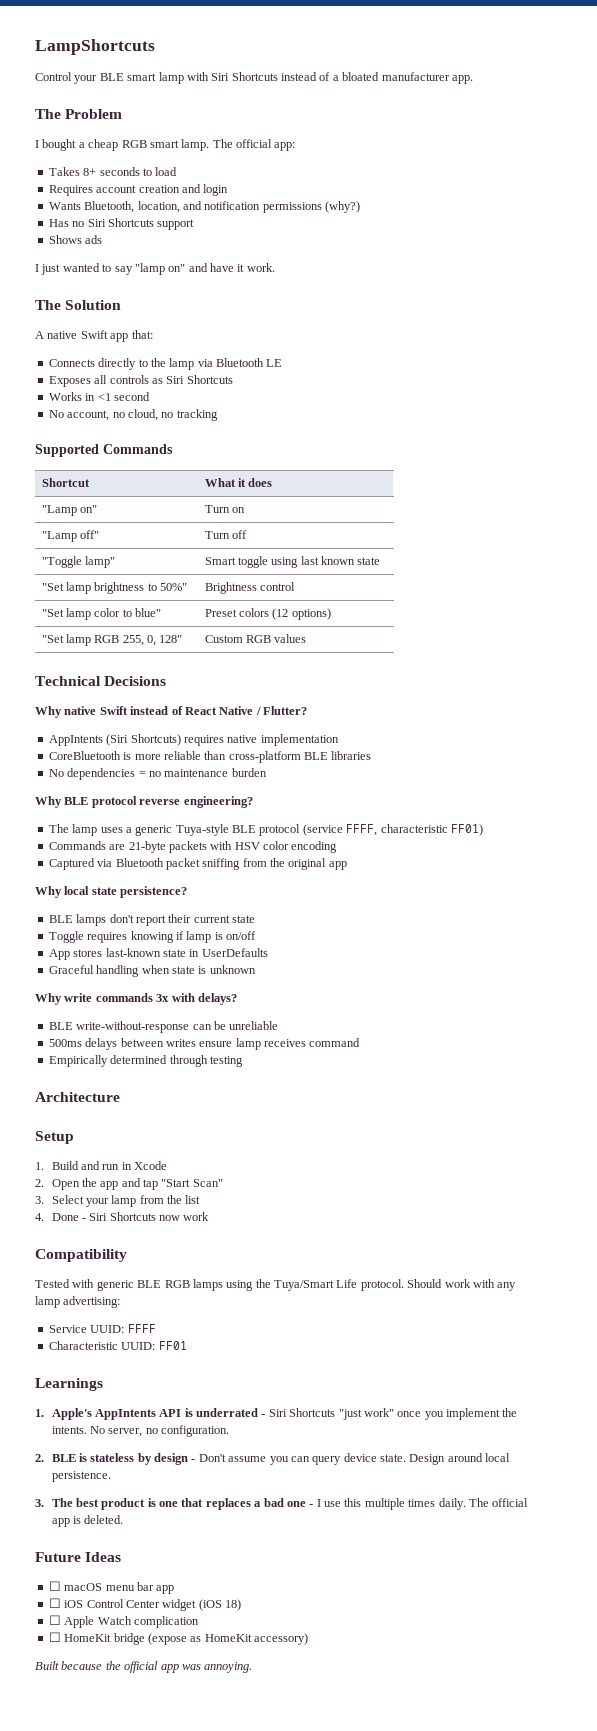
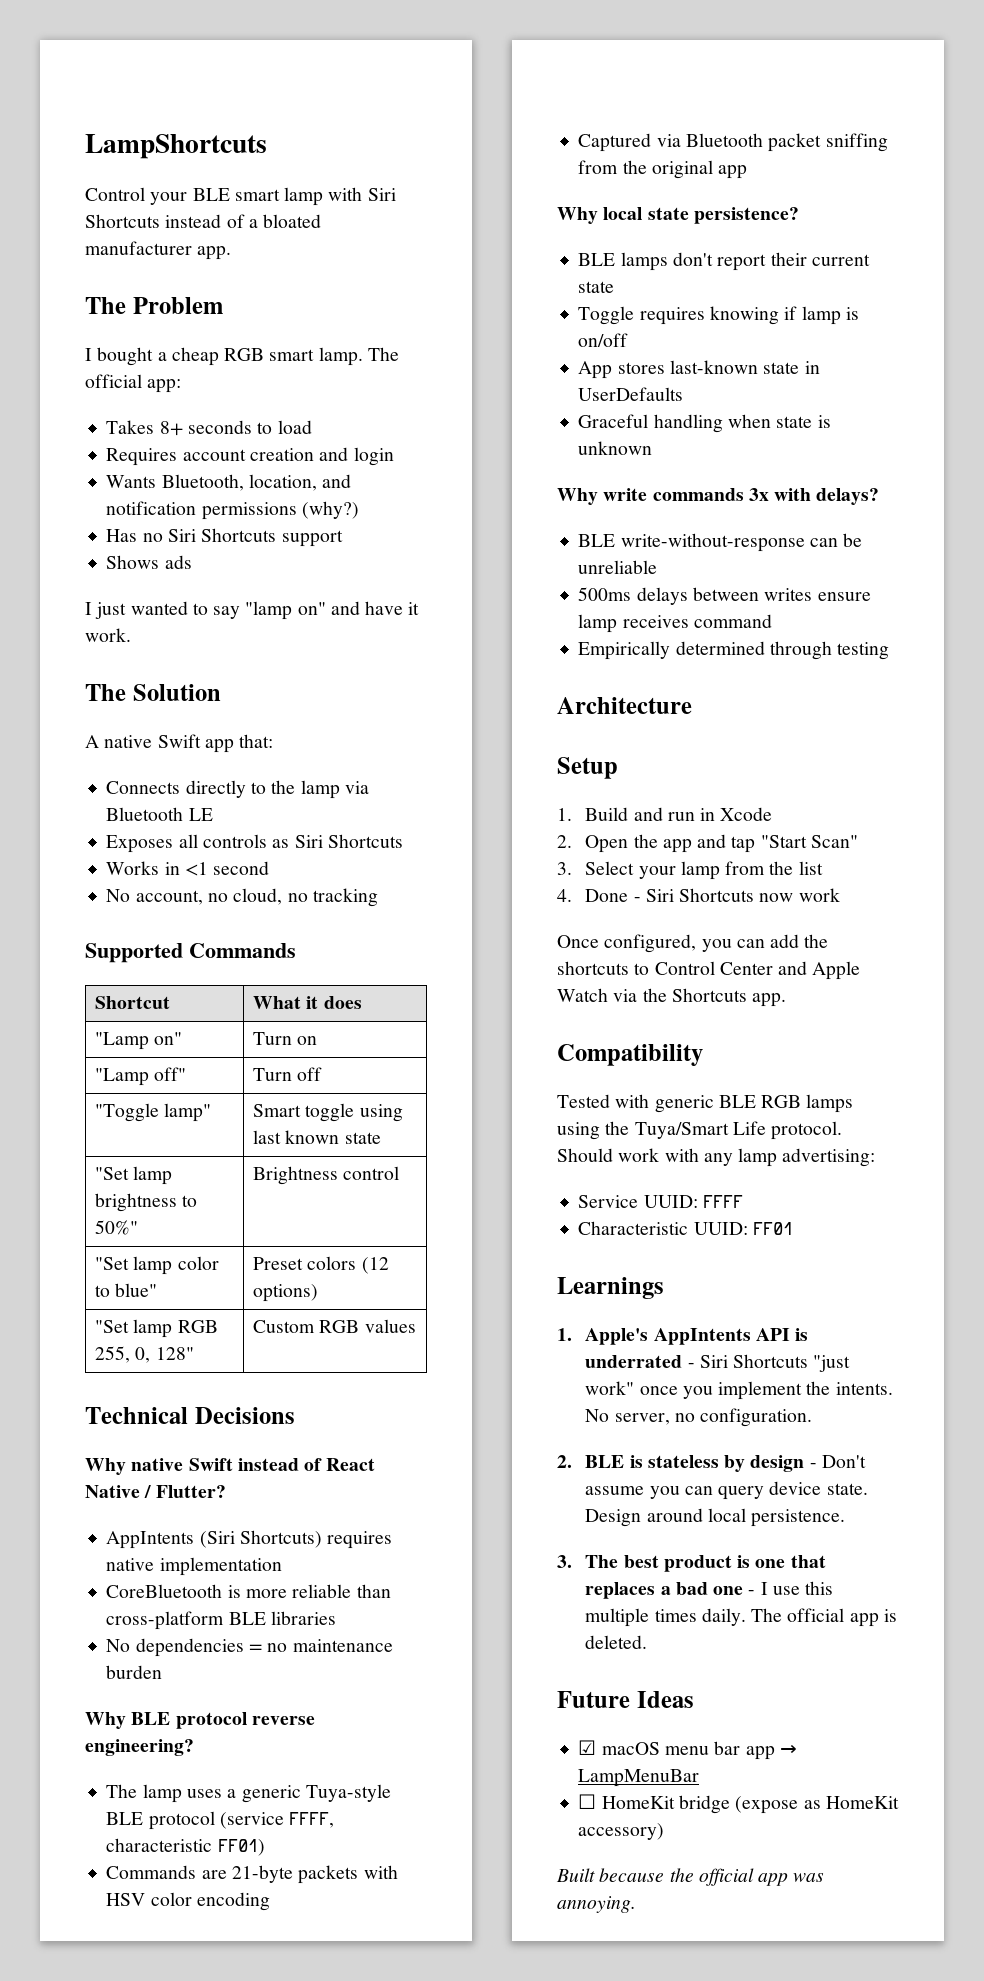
(210, 1216) none -> [557,934,829,953] [557,961,861,980] [557,988,787,1007] // Once configured, you can add the shortcuts to Control Center and Apple Watch via the Shortcuts app.
[48,1581,61,1591] ☐ -> [578,1740,597,1755] ☑
[48,1598,241,1611] [48,1615,199,1628] // ☐ iOS Control Center widget (iOS 18) // ☐ Apple Watch complication -> [779,1745,797,1755] [578,1769,700,1787] → LampMenuBar

